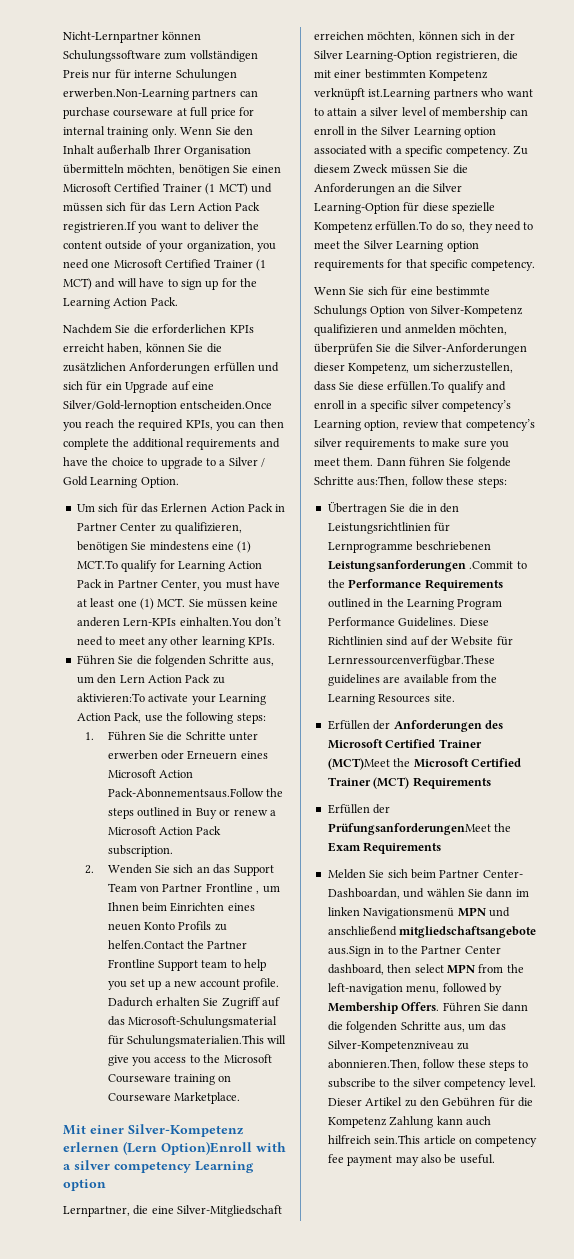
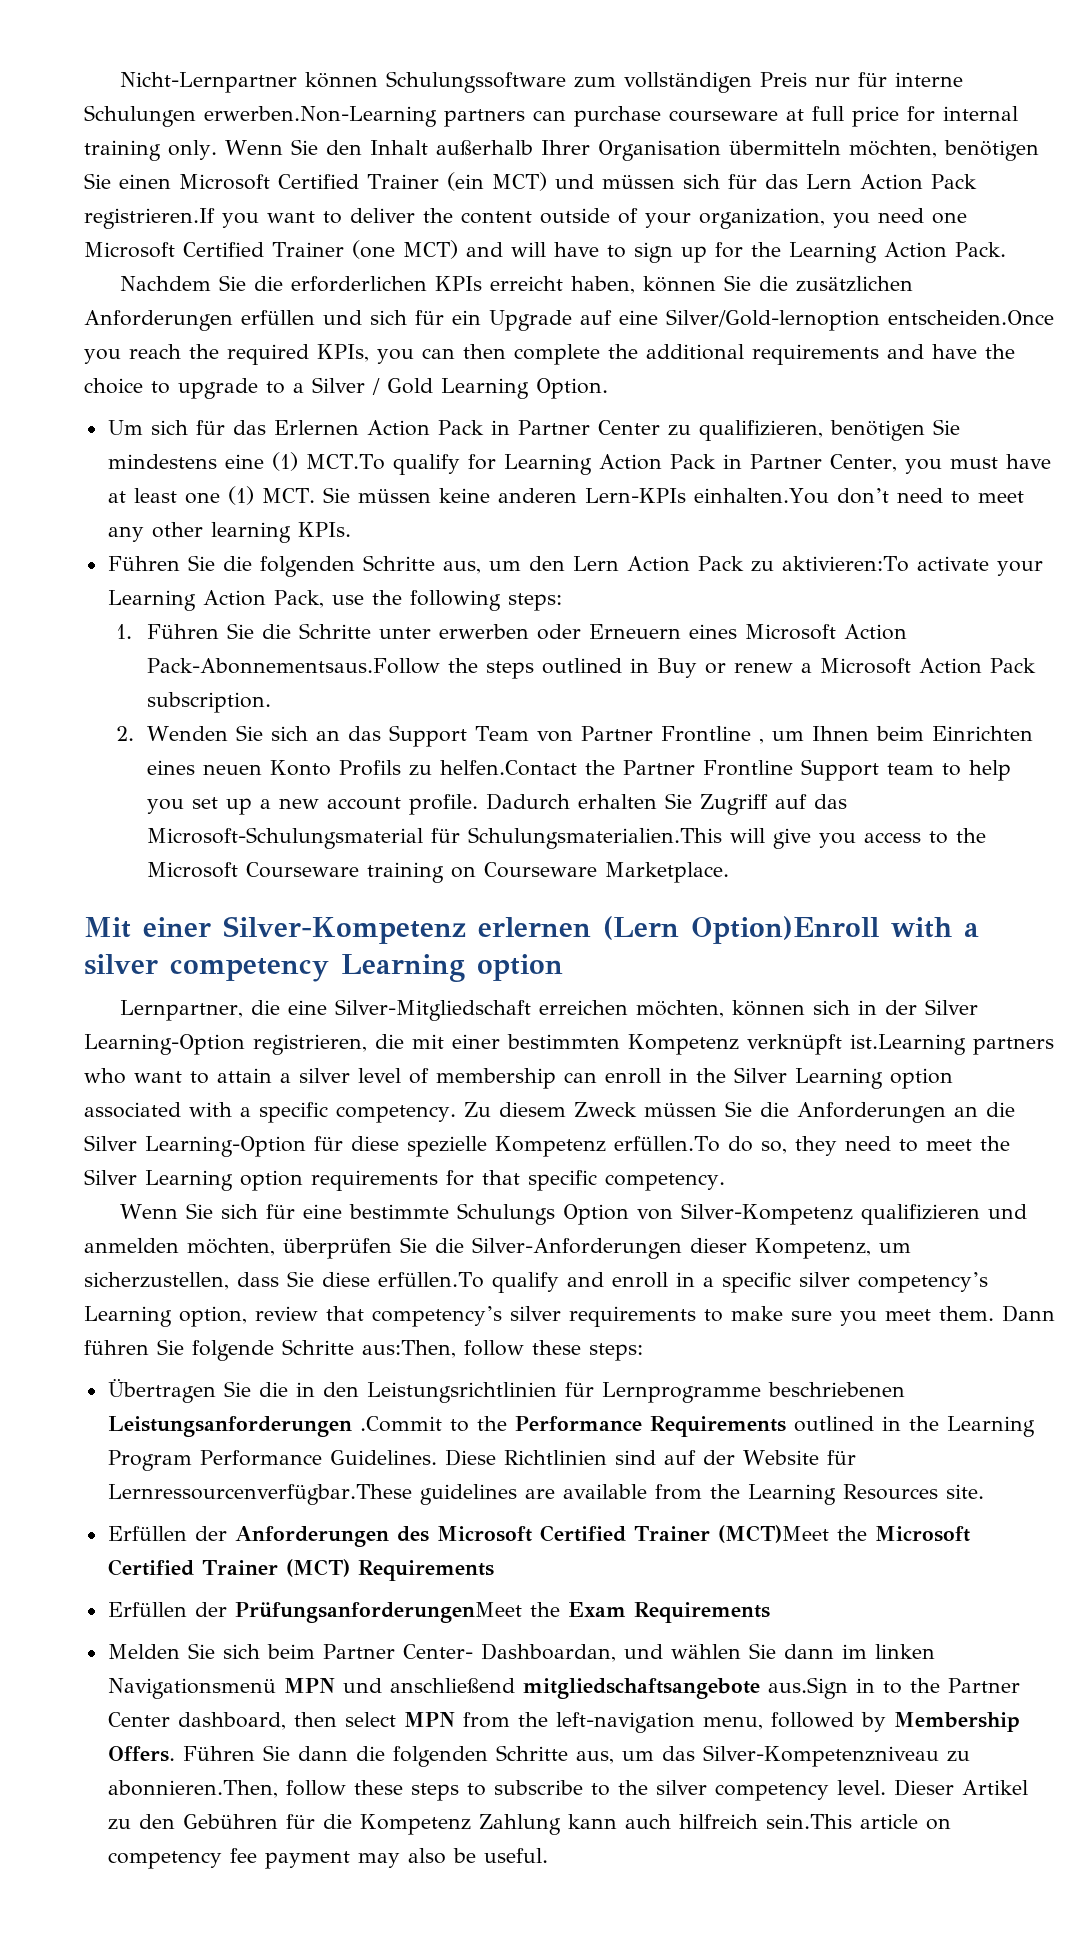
[205,183,216,195] (1 -> [446,172,484,191] (ein
[255,259,266,271] (1 -> [351,240,395,259] (one

